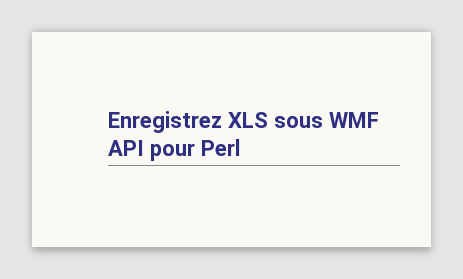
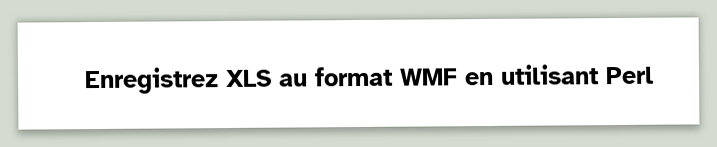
[273,112,379,128] [108,140,195,161] sous WMF API pour -> [278,64,599,87] au format WMF en utilisant

